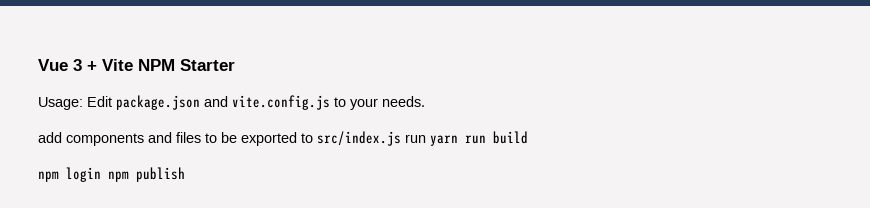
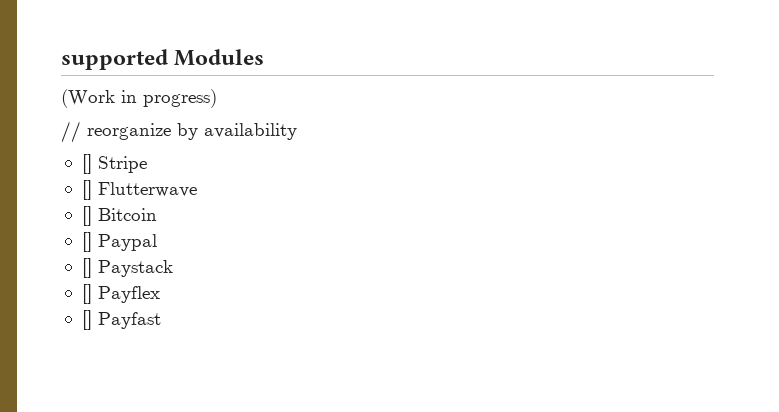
[38,59,235,71] [38,95,425,110] [38,131,528,146] [38,167,185,182] Vue 3 + Vite NPM Starter // Usage: Edit package.json and vite.config.js to your needs. // add components and files to be exported to src/index.js run yarn run build // npm login npm publish -> [61,49,265,70] [61,89,217,108] [61,121,297,143] [81,154,147,174] [81,180,197,200] [81,206,157,226] [81,232,157,252] [81,258,173,278] [81,284,160,304] [81,310,161,330] supported Modules // (Work in progress) // // reorganize by availability // [] Stripe // [] Flutterwave // [] Bitcoin // [] Paypal // [] Paystack // [] Payflex // [] Payfast

